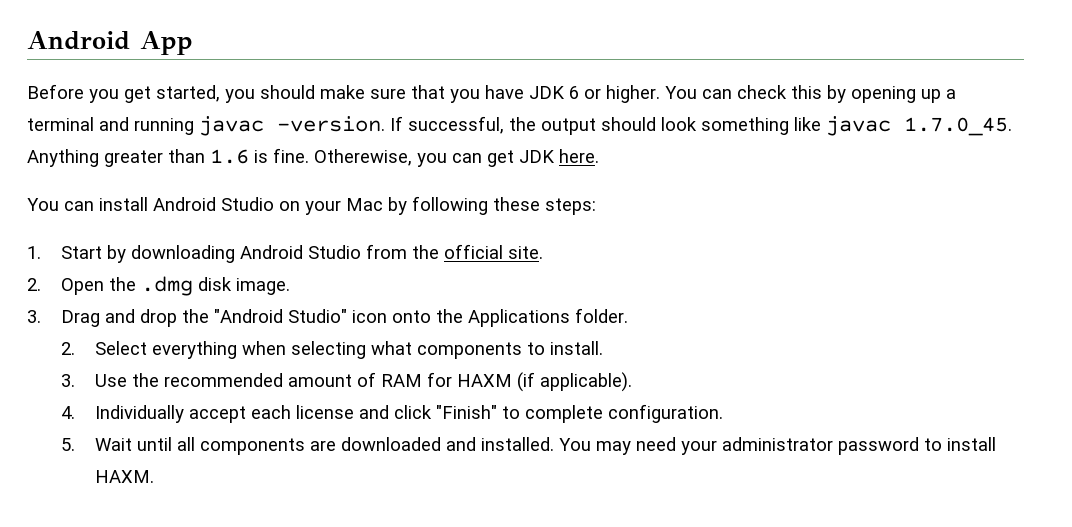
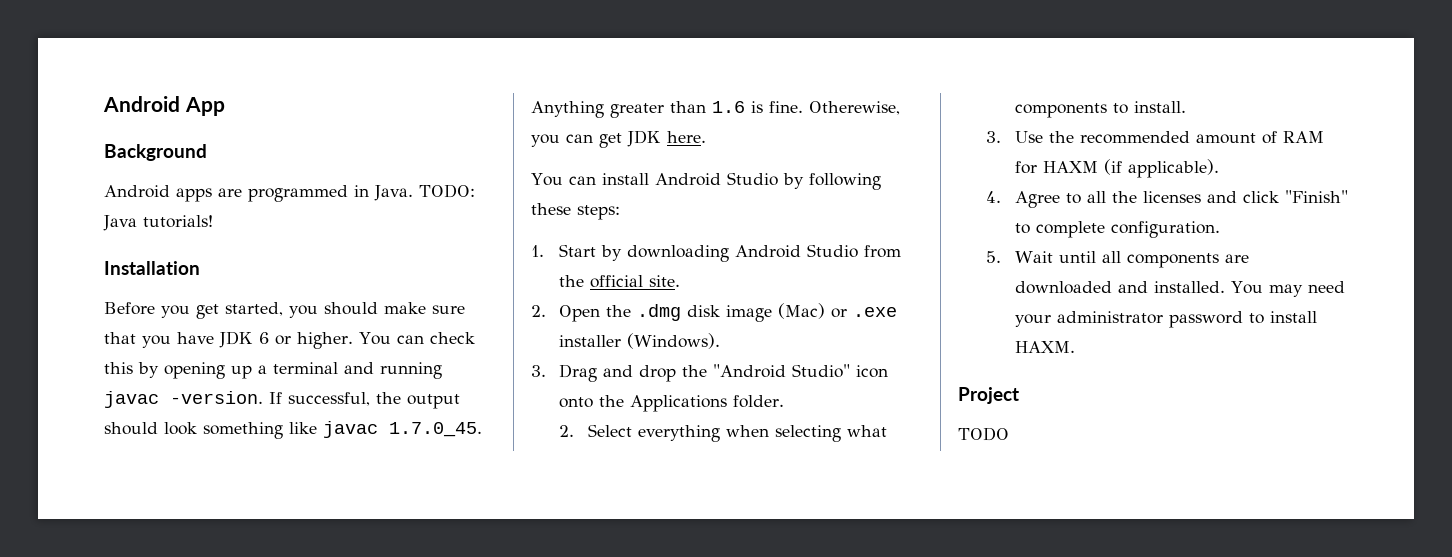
(193, 43) none -> [104,144,207,161] [104,184,475,202] [103,215,213,231] [104,261,200,275] // Background // Android apps are programmed in Java. TODO: Java tutorials! // Installation
[279,198,383,215] on your Mac -> (778, 179) none
[235,278,290,295] image. -> [726,303,898,322] [559,333,721,349] image (Mac) or .exe installer (Windows).
[94,405,354,423] Individually accept each license -> [1014,191,1201,208] Agree to all the licenses
(154, 476) none -> [958,387,1019,404] [958,427,1009,441] // Project // TODO

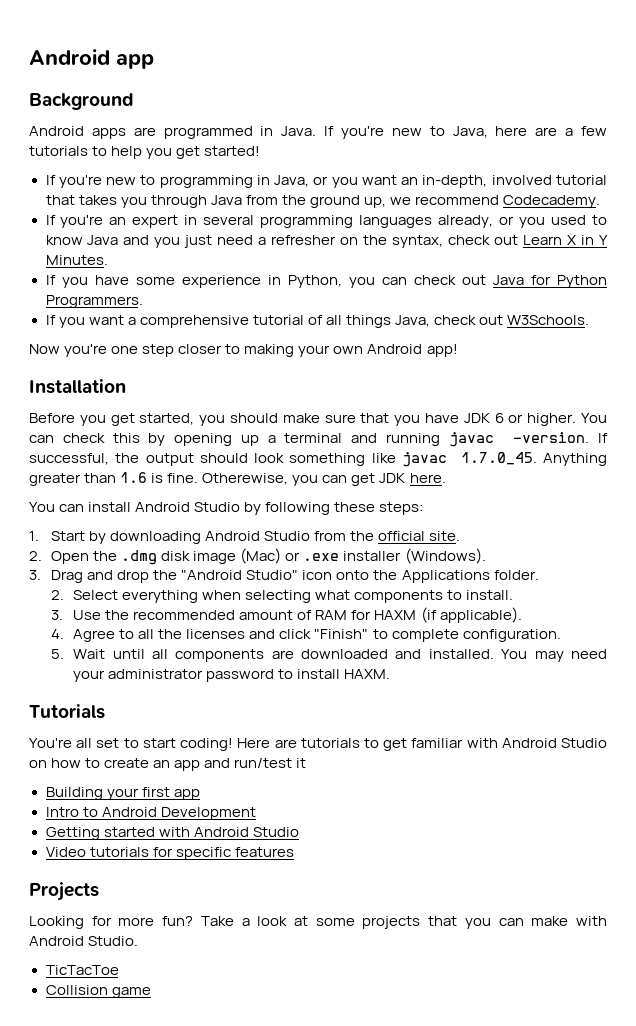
[103,96,225,116] Android App -> [29,49,154,69] Android app
[419,184,475,198] [103,215,213,231] TODO: Java tutorials! -> [324,126,608,139] [29,146,261,159] [45,175,607,188] [45,195,601,208] [45,215,607,228] [45,235,608,248] [45,255,108,265] [45,275,608,288] [45,295,143,308] [45,315,590,328] [29,344,458,357] If you're new to Java, here are a few tutorials to help you get started! // If you're new to programming in Java, or you want an in-depth, involved tutorial that takes you through Java from the ground up, we recommend Codecademy. // If you're an expert in several programming languages already, or you used to know Java and you just need a refresher on the syntax, check out Learn X in Y Minutes. // If you have some experience in Python, you can check out Java for Python Programmers. // If you want a comprehensive tutorial of all things Java, check out W3Schools. // Now you're one step closer to making your own Android app!
[958,387,1019,404] [958,427,1009,441] Project // TODO -> [29,704,105,719] [29,738,608,751] [29,758,307,771] [45,787,200,800] [45,807,256,820] [45,827,299,840] [45,847,294,860] [29,882,99,901] [29,916,608,929] [29,936,139,946] [45,965,119,975] [45,985,151,998] Tutorials // You're all set to start coding! Here are tutorials to get familiar with Android Studio on how to create an app and run/test it // Building your first app // Intro to Android Development // Getting started with Android Studio // Video tutorials for specific features // Projects // Looking for more fun? Take a look at some projects that you can make with Android Studio. // TicTacToe // Collision game

